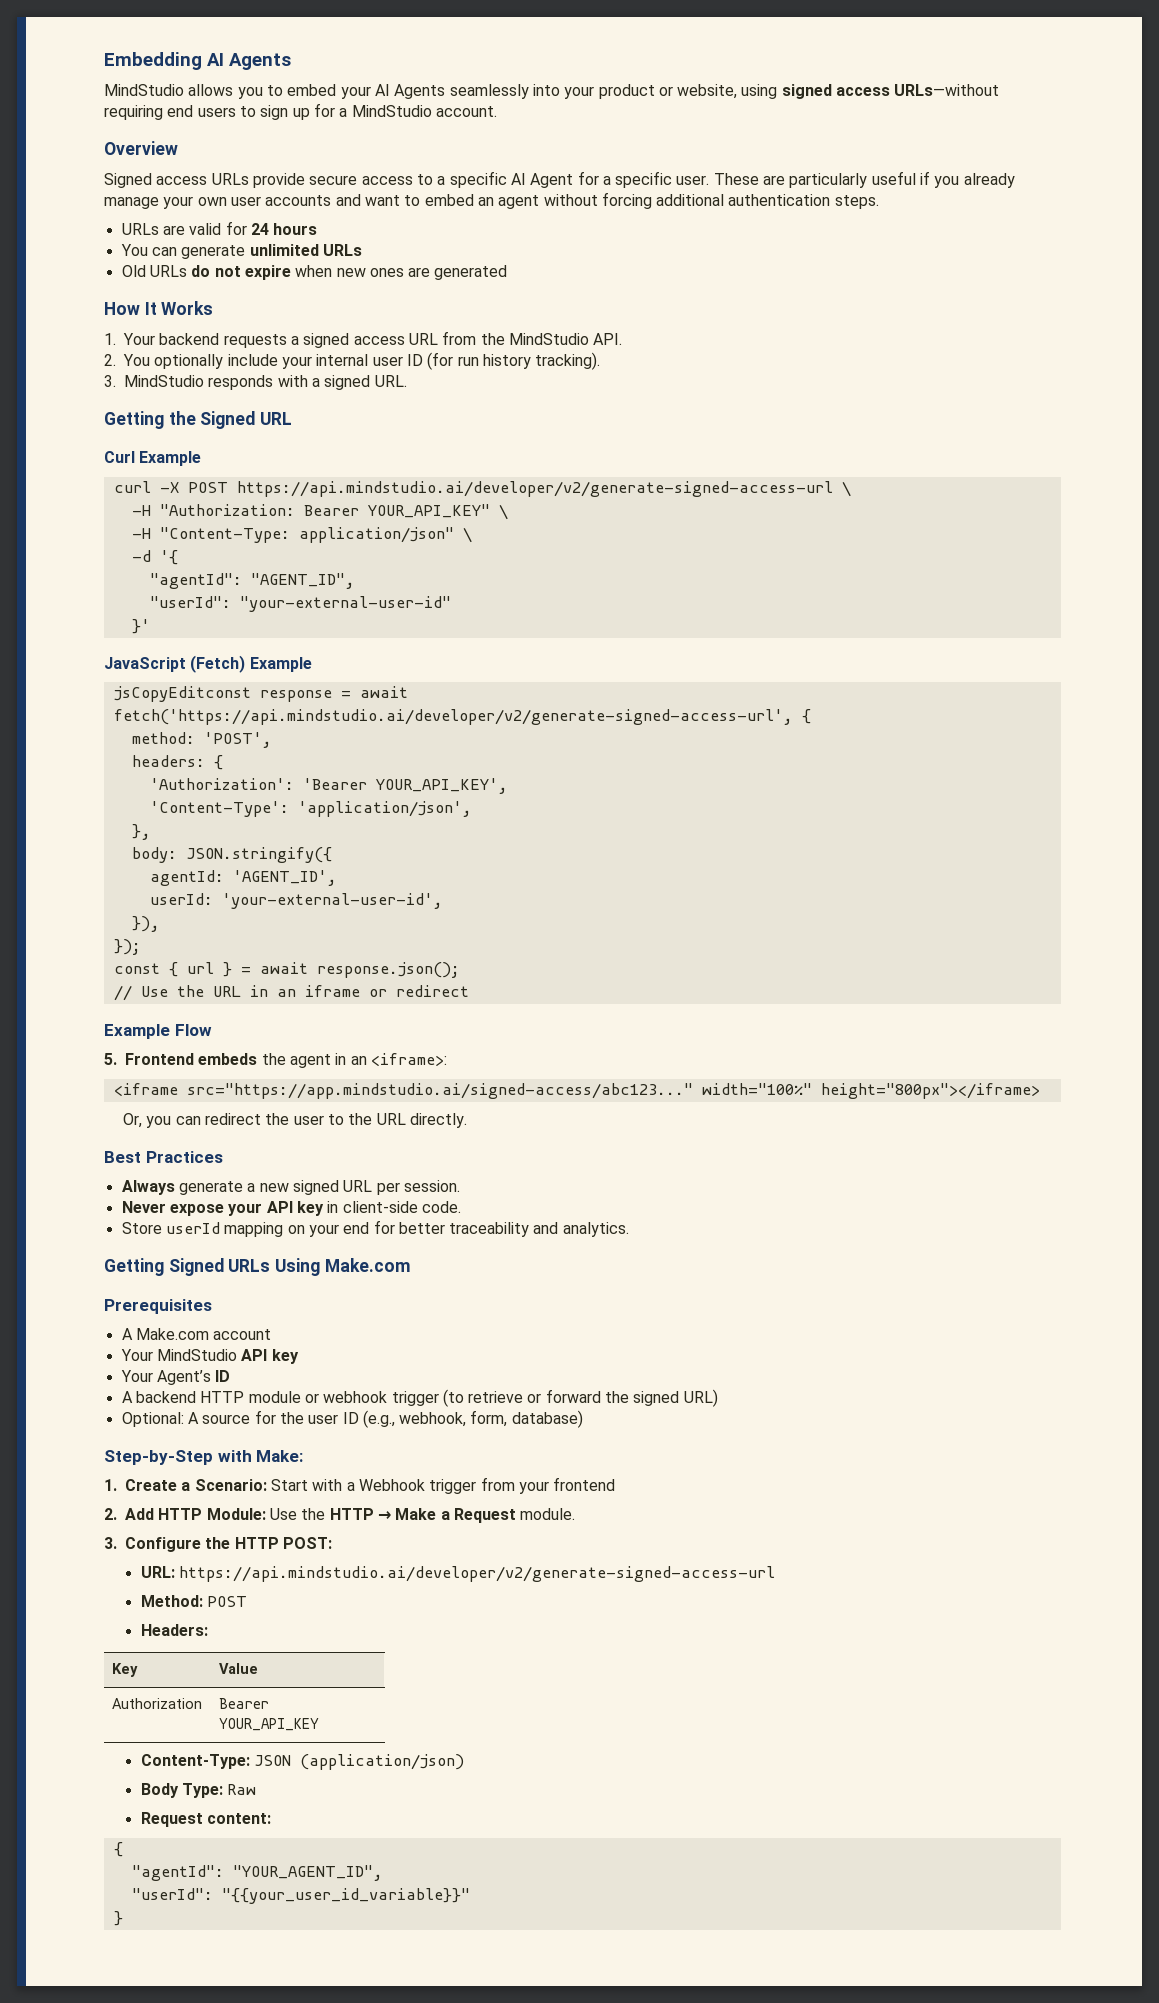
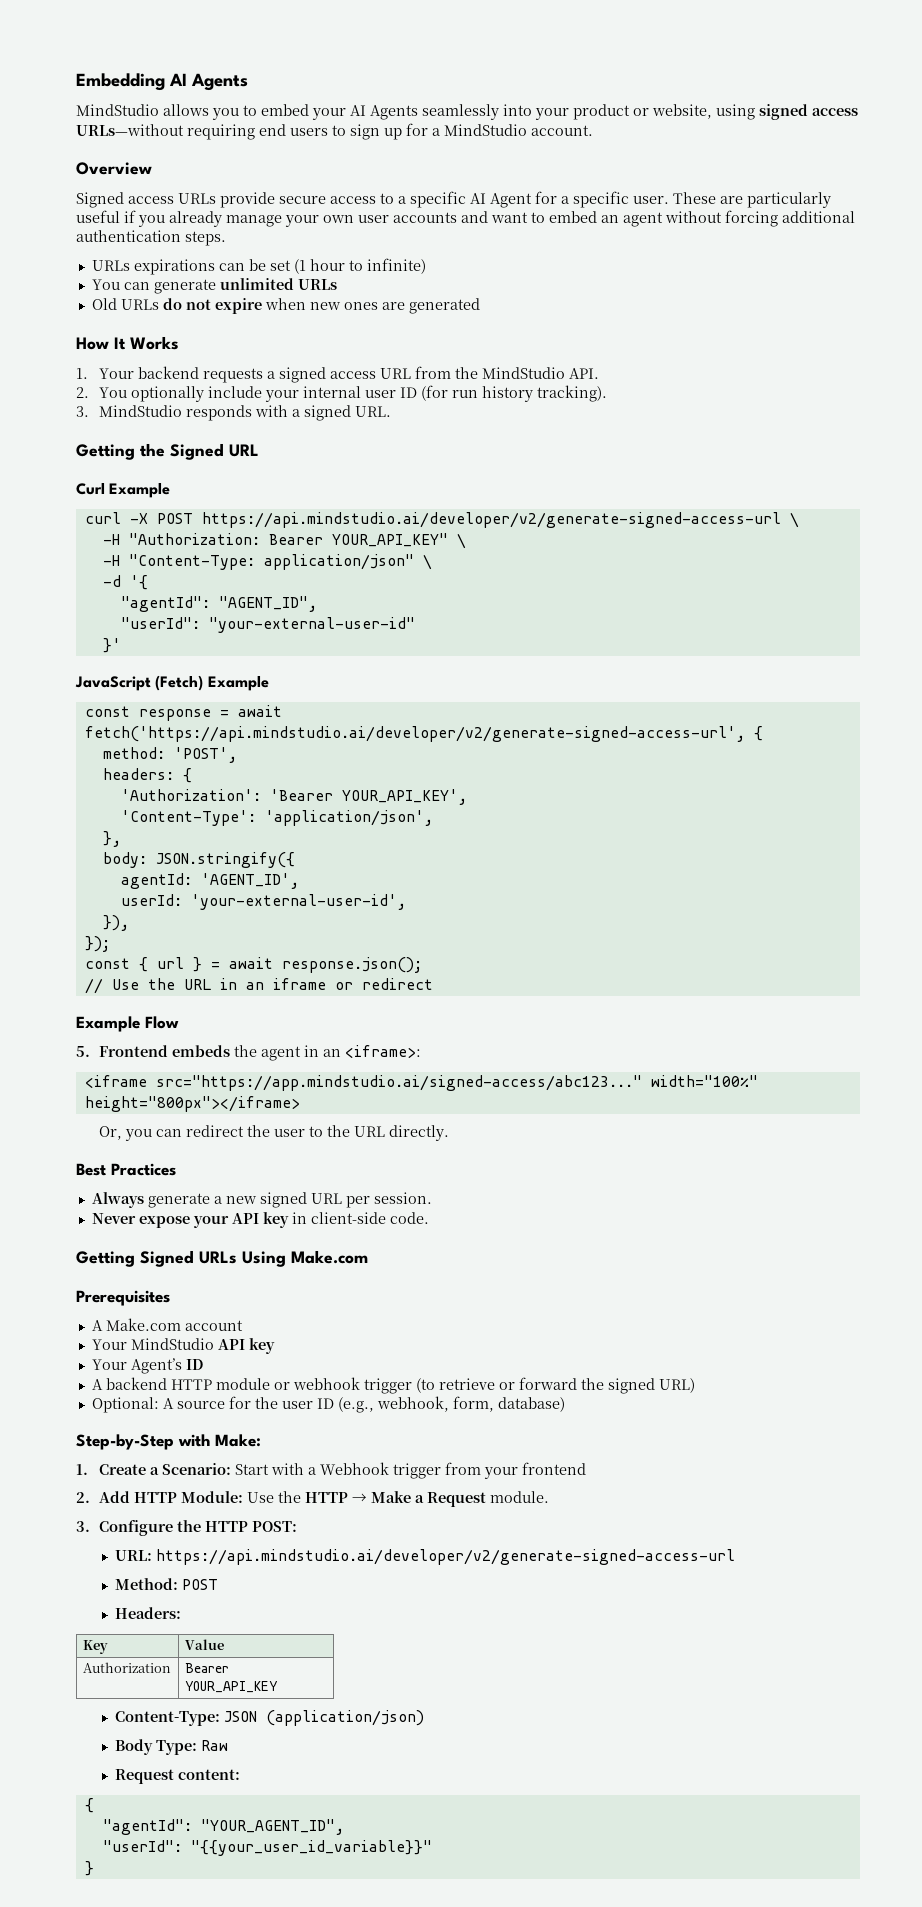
[162,221,318,235] are valid for 24 hours -> [133,258,426,275] expirations can be set (1 hour to infinite)
[113,686,251,702] jsCopyEditconst -> [84,706,130,717] const
[121,1220,629,1237] // Store userId mapping on your end for better traceability and analytics. -> (429, 1218) none

